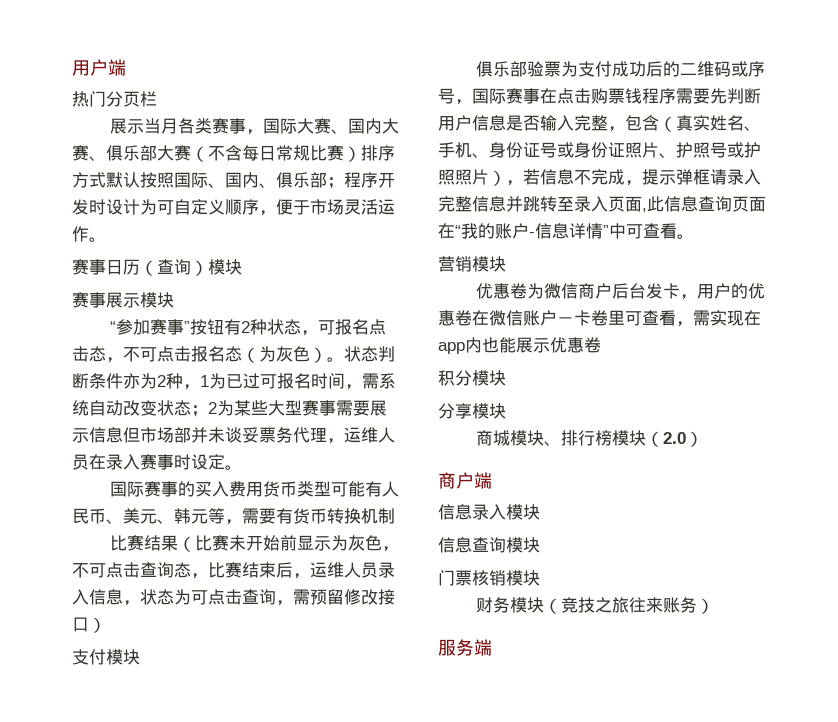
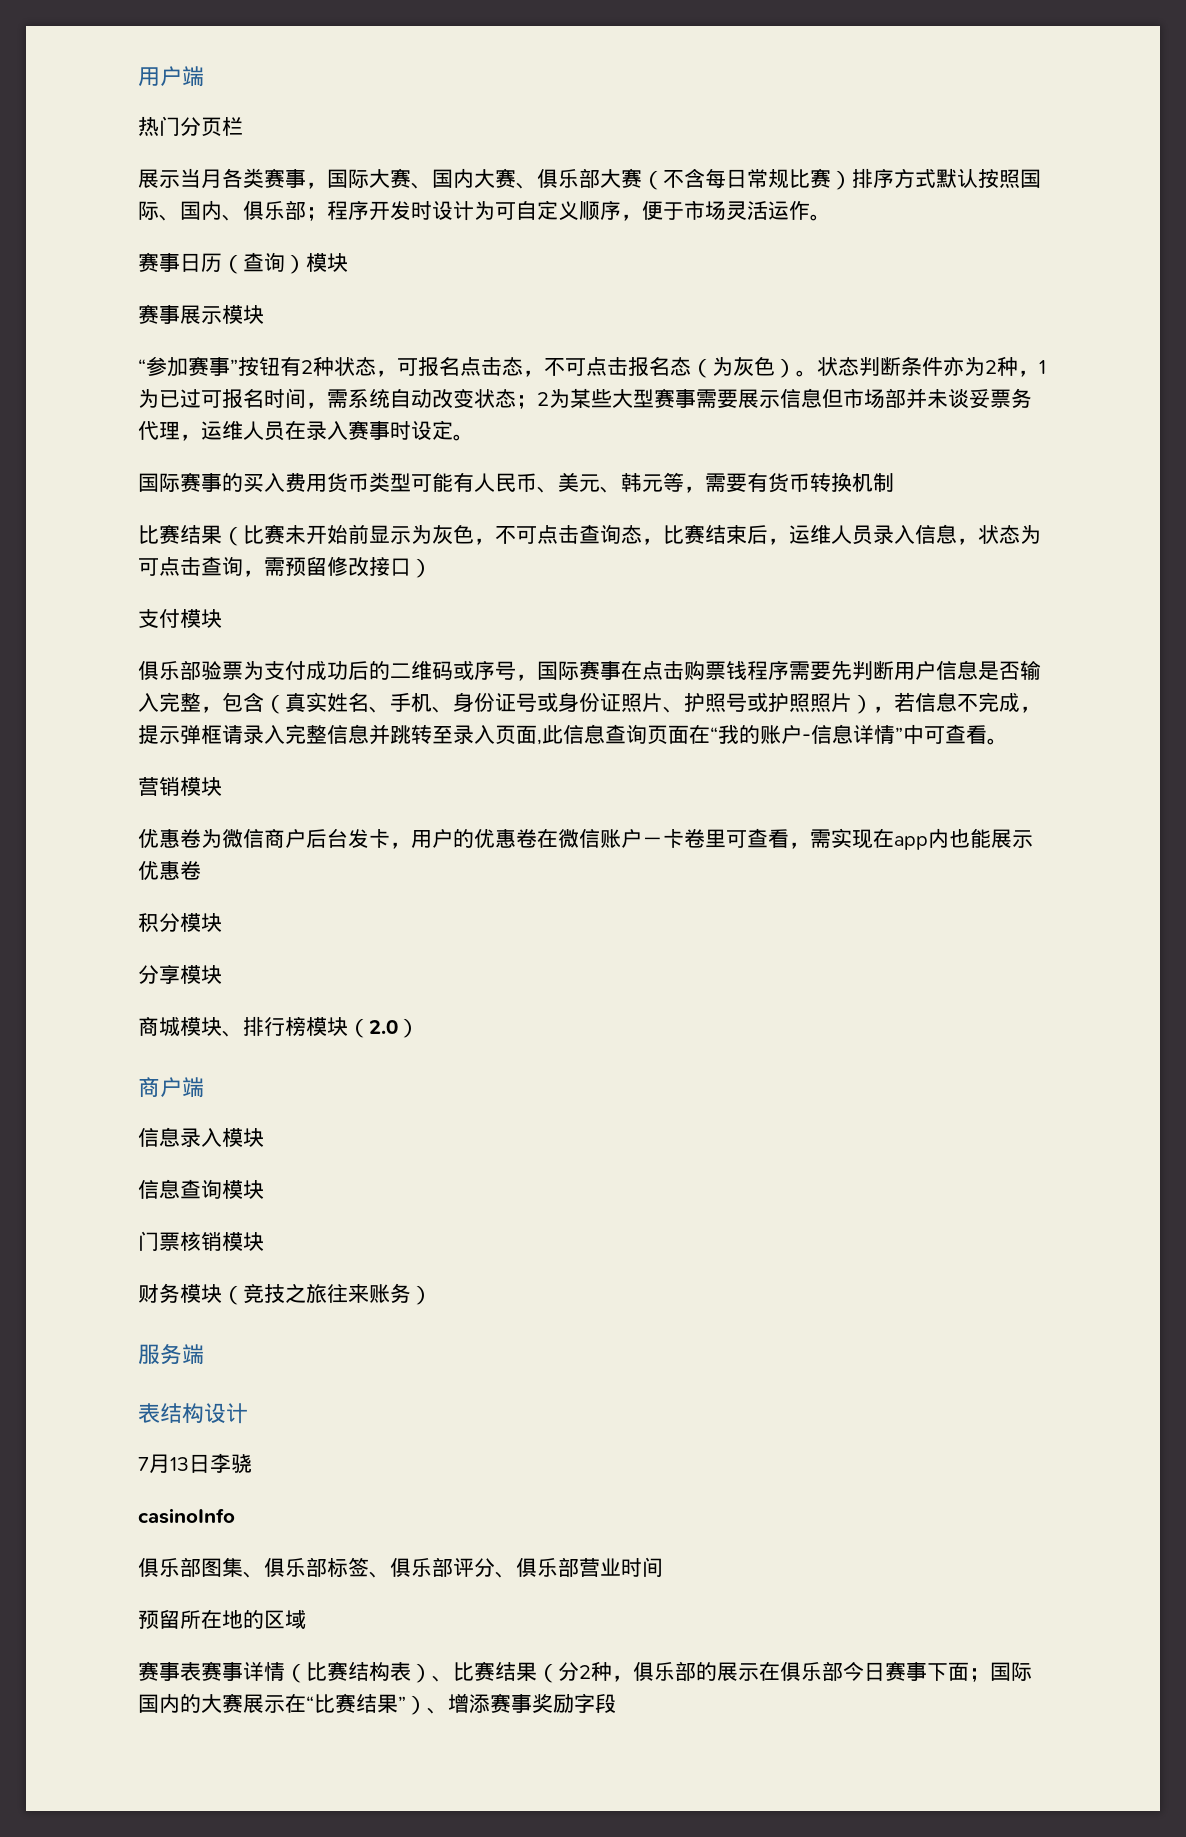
(492, 647) none -> [138,1403,248,1424] [138,1453,252,1474] [138,1508,235,1524] [138,1557,663,1578] [138,1609,306,1629] [138,1661,1032,1683] [138,1693,616,1715] // 表结构设计 // 7月13日李骁 // casinoInfo // 俱乐部图集、俱乐部标签、俱乐部评分、俱乐部营业时间 // 预留所在地的区域 // 赛事表赛事详情（比赛结构表）、比赛结果（分2种，俱乐部的展示在俱乐部今日赛事下面；国际国内的大赛展示在“比赛结果”）、增添赛事奖励字段

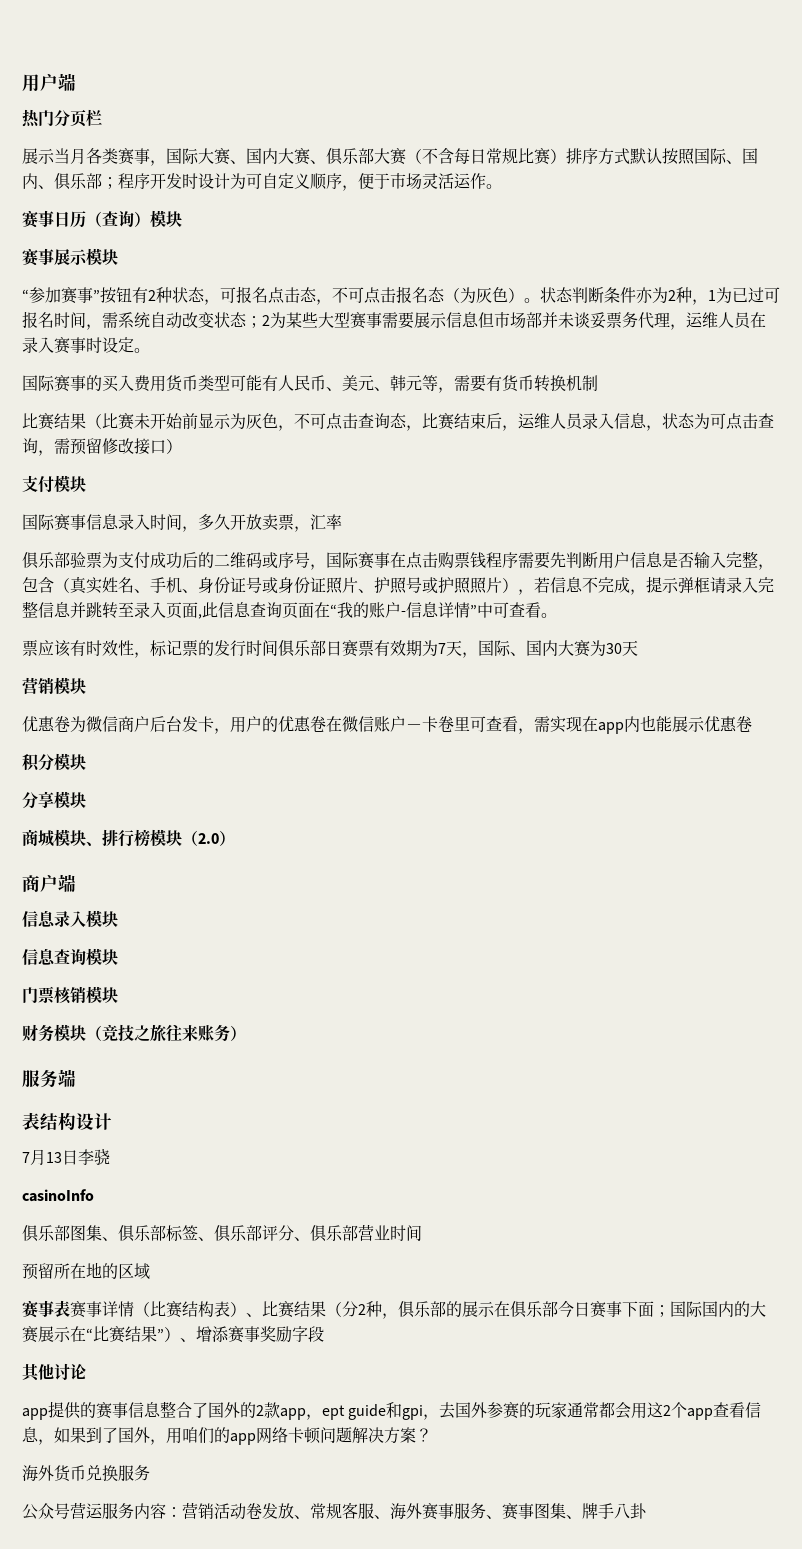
(222, 618) none -> [22,514,342,532] // 国际赛事信息录入时间，多久开放卖票，汇率
(1008, 741) none -> [22,640,638,658] // 票应该有时效性，标记票的发行时间俱乐部日赛票有效期为7天，国际、国内大赛为30天
(616, 1703) none -> [22,1363,86,1382] [22,1401,762,1420] [22,1427,432,1445] [22,1465,150,1482] [22,1502,647,1520] // 其他讨论 // app提供的赛事信息整合了国外的2款app，ept guide和gpi，去国外参赛的玩家通常都会用这2个app查看信息，如果到了国外，用咱们的app网络卡顿问题解决方案？ // 海外货币兑换服务 // 公众号营运服务内容：营销活动卷发放、常规客服、海外赛事服务、赛事图集、牌手八卦

